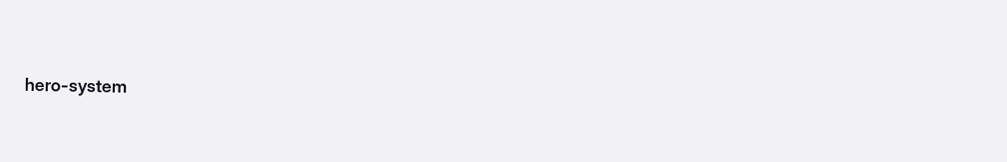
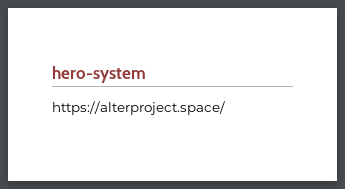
(127, 87) none -> [52,101,225,115] // https://alterproject.space/

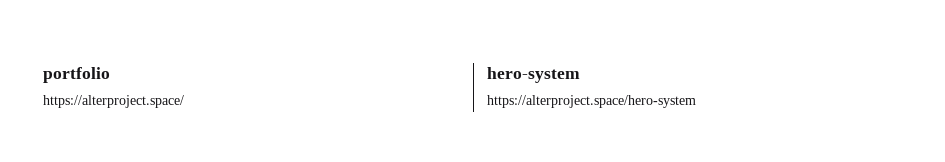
(52, 74) none -> [43,67,110,83] [43,95,184,108] portfolio // https://alterproject.space/ //
[52,101,225,115] https://alterproject.space/ -> [487,95,696,108] https://alterproject.space/hero-system

